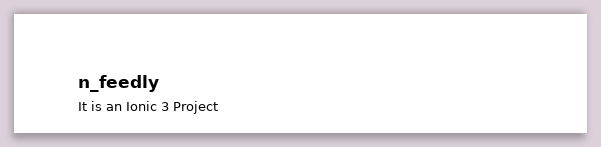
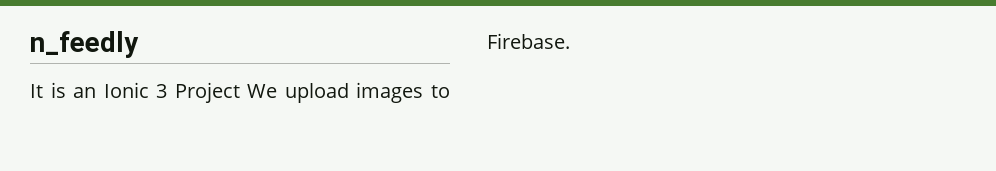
(218, 107) none -> [247,82,450,103] [487,33,570,49] We upload images to Firebase.

